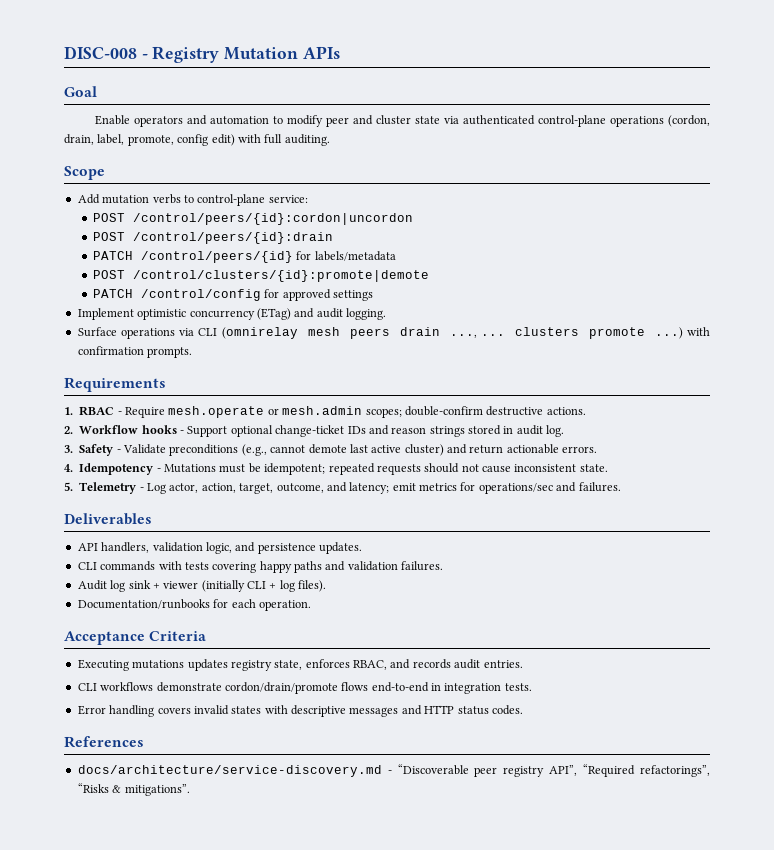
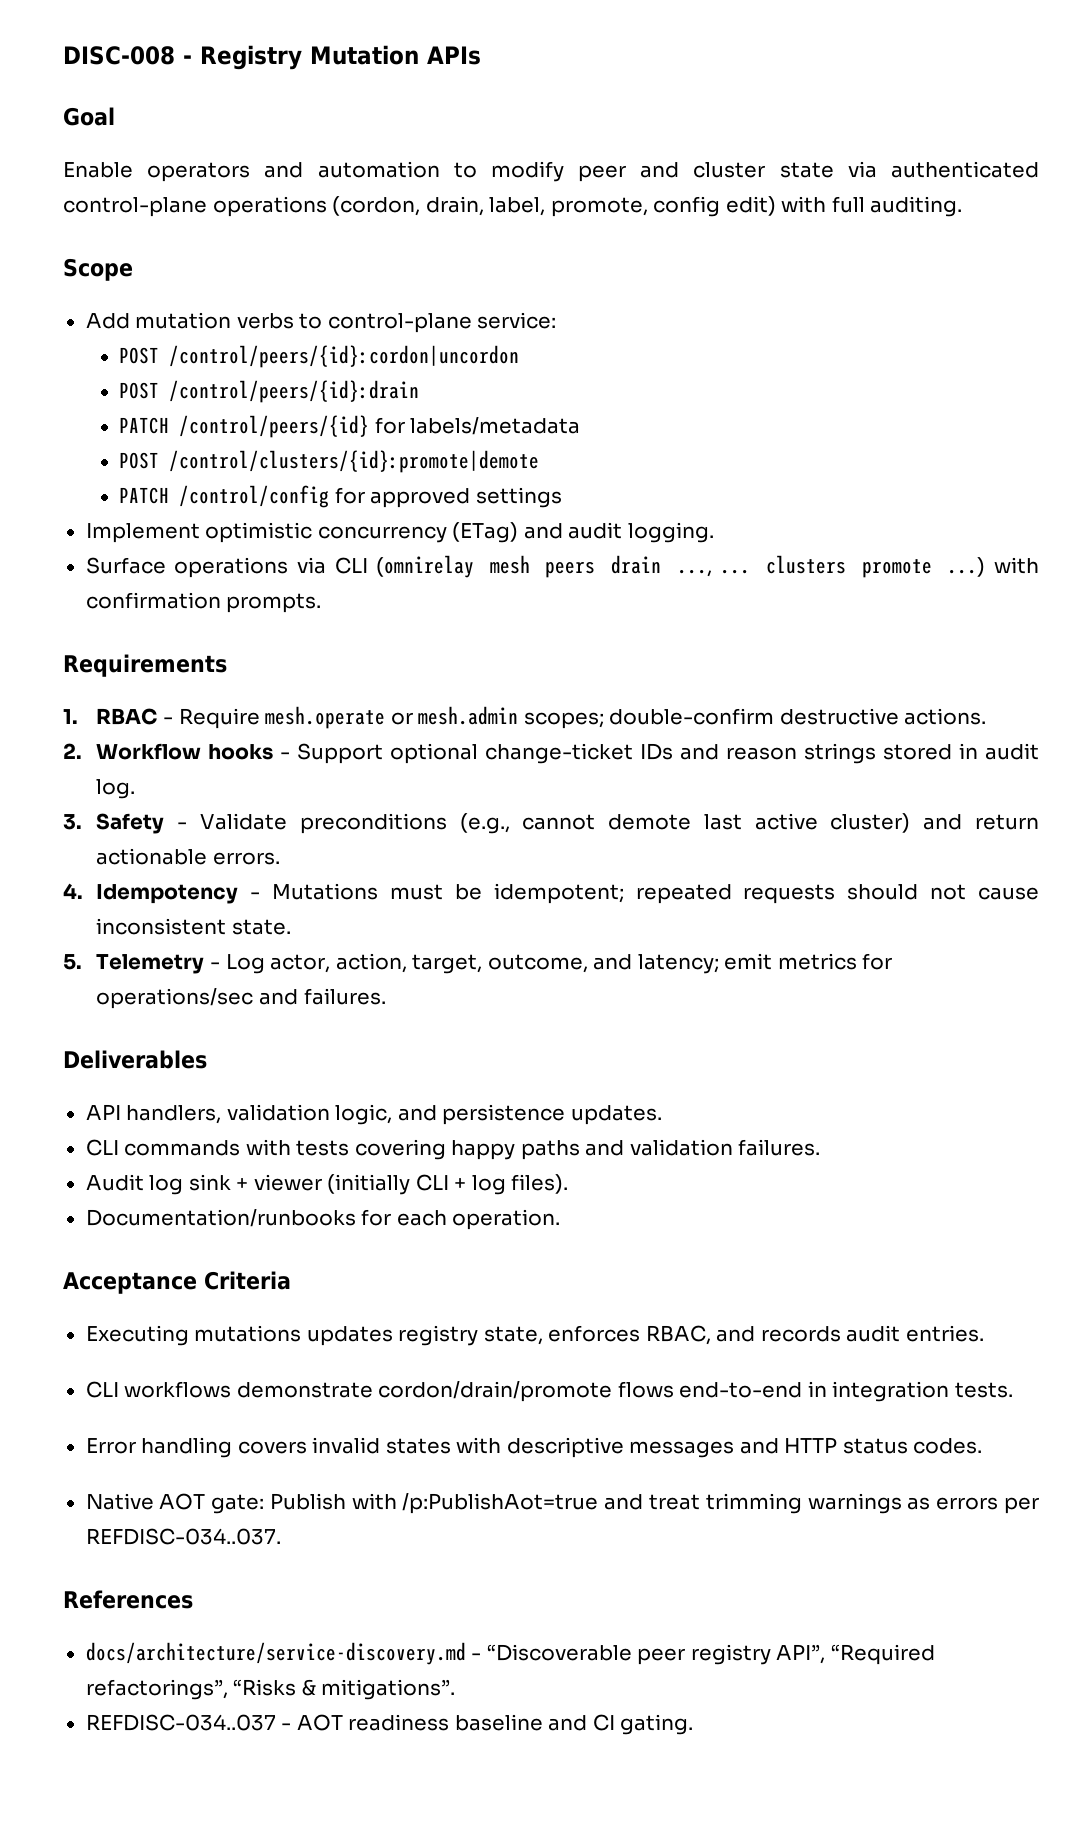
(523, 710) none -> [85,1493,1040,1514] [85,1528,281,1545] // Native AOT gate: Publish with /p:PublishAot=true and treat trimming warnings as errors per REFDISC-034..037.
(190, 790) none -> [85,1714,694,1735] // REFDISC-034..037 - AOT readiness baseline and CI gating.

